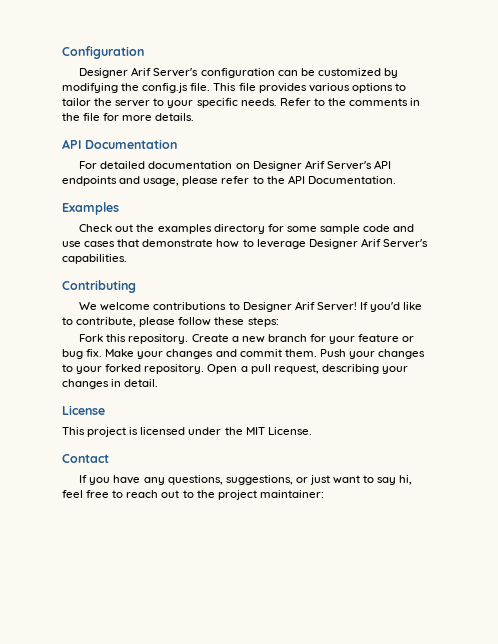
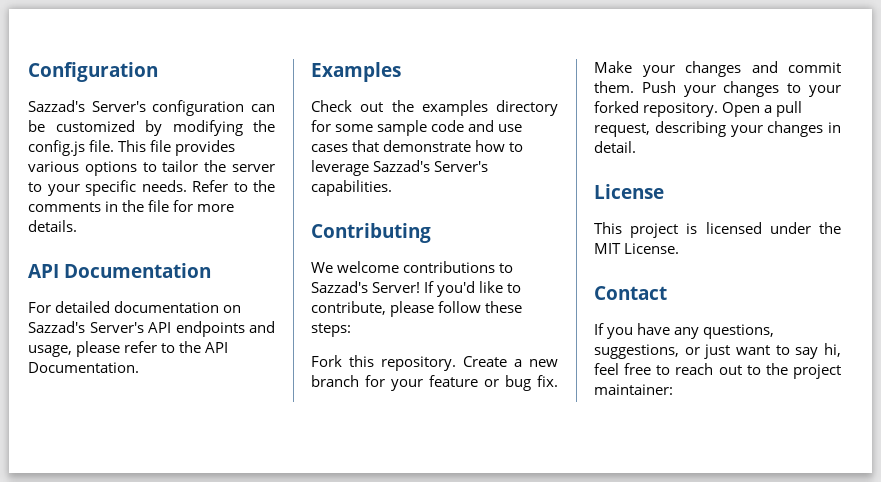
[79,67,152,78] Designer Arif -> [28,100,85,112] Sazzad's
[252,160,325,171] Designer Arif -> [28,321,85,333] Sazzad's
[308,238,381,249] Designer Arif -> [373,160,431,172] Sazzad's
[242,301,315,312] Designer Arif -> [311,281,368,293] Sazzad's

